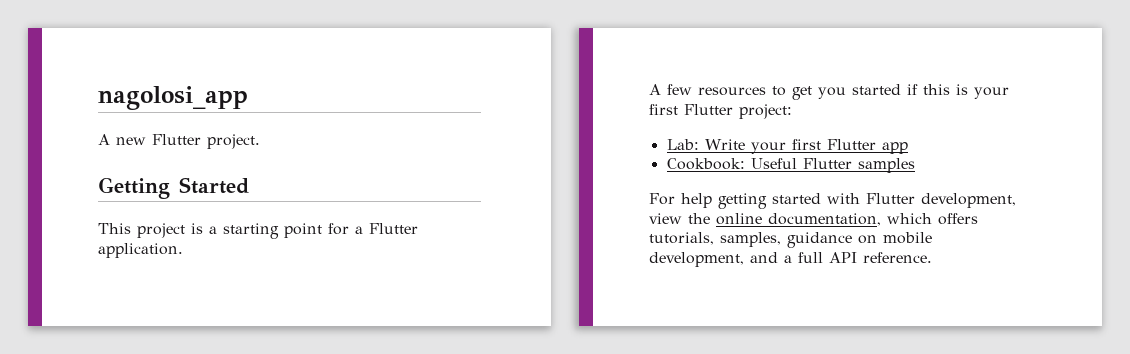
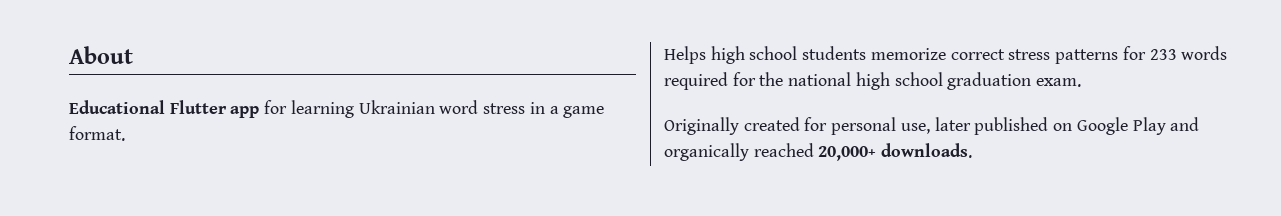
[98,86,248,110] [98,134,260,149] [98,177,249,199] [98,223,418,239] [98,243,183,258] [649,84,1009,100] [649,104,792,119] [666,139,908,154] [666,158,915,173] [649,193,1016,209] [649,213,978,226] [649,232,932,248] [649,252,932,267] nagolosi_app // A new Flutter project. // Getting Started // This project is a starting point for a Flutter application. // A few resources to get you started if this is your first Flutter project: // Lab: Write your first Flutter app // Cookbook: Useful Flutter samples // For help getting started with Flutter development, view the online documentation, which offers tutorials, samples, guidance on mobile development, and a full API reference. -> [69,46,133,64] [69,100,605,118] [69,126,125,141] [664,46,1228,64] [664,72,1082,90] [664,117,1200,135] [664,143,973,161] About // Educational Flutter app for learning Ukrainian word stress in a game format. // Helps high school students memorize correct stress patterns for 233 words required for the national high school graduation exam. // Originally created for personal use, later published on Google Play and organically reached 20,000+ downloads.

